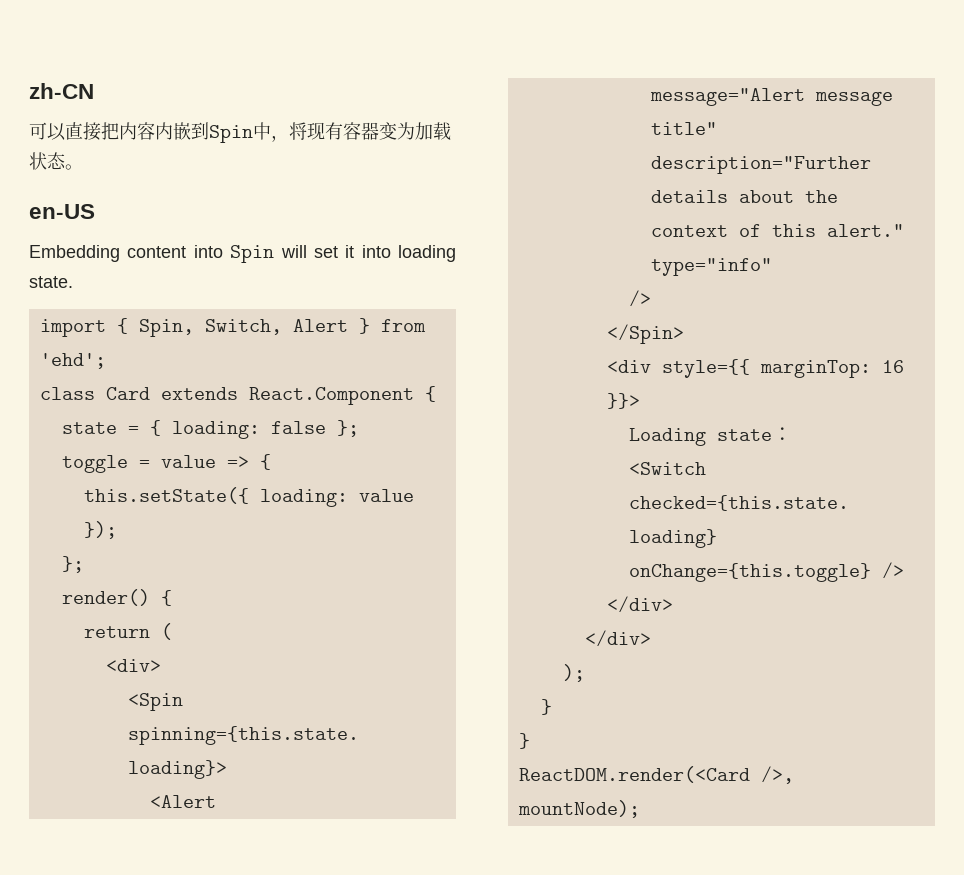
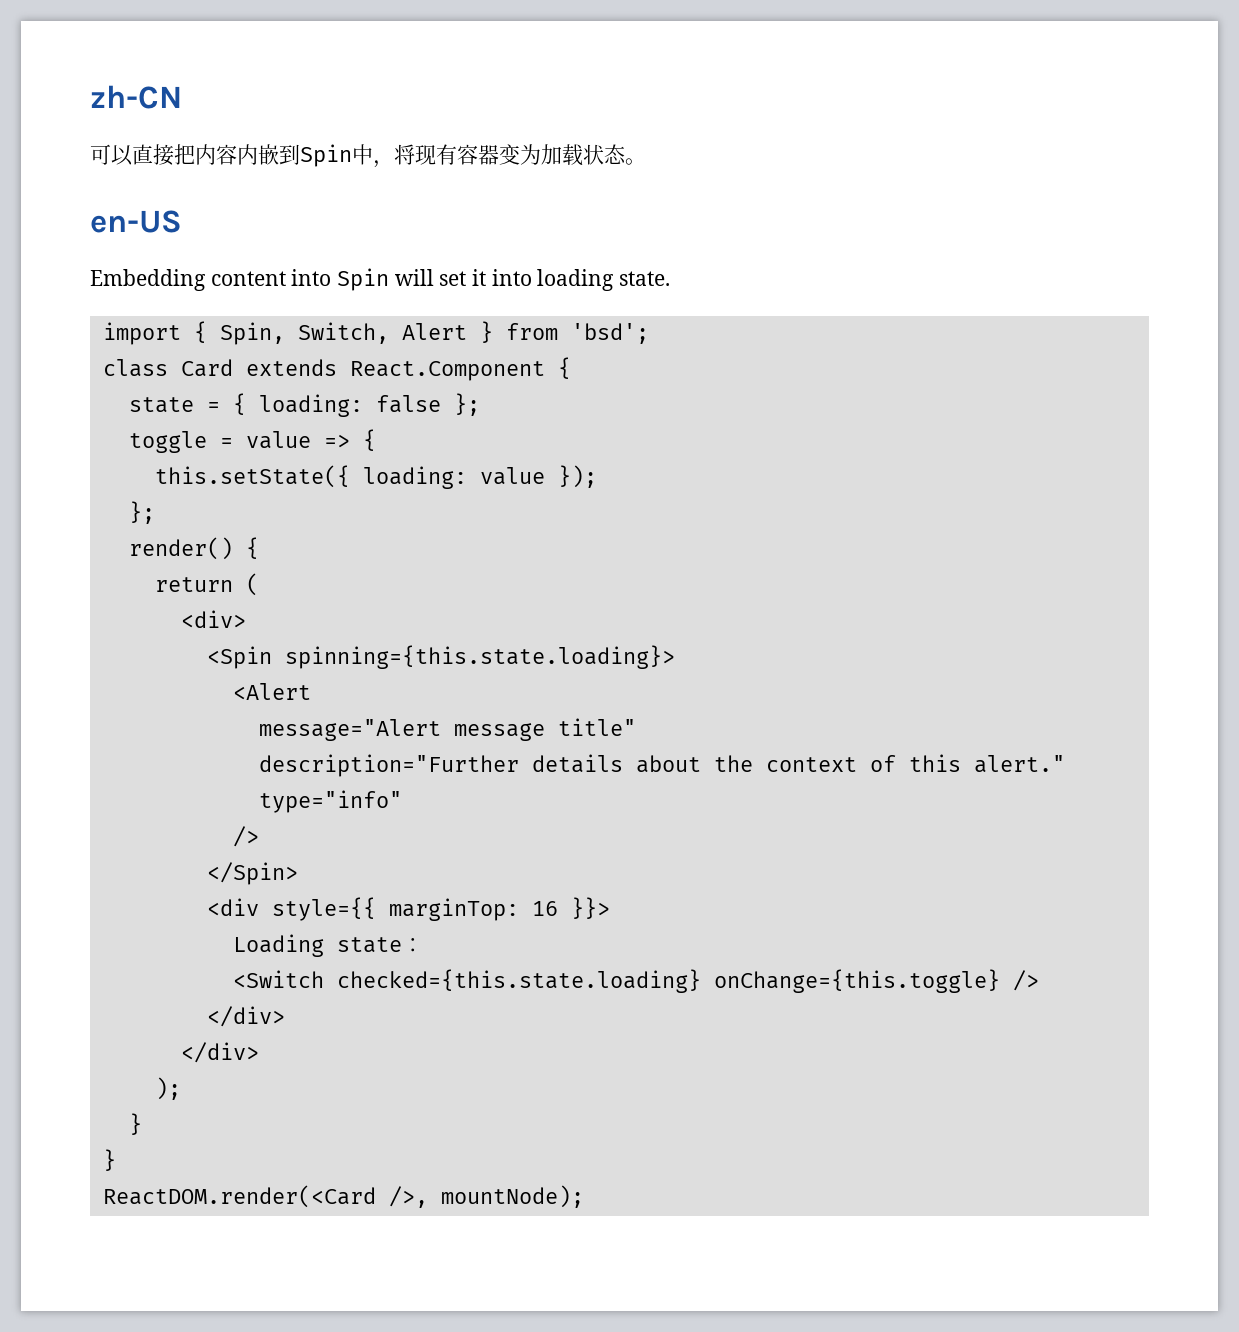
[39,353,106,369] 'ehd'; -> [570,323,649,344] 'bsd';

